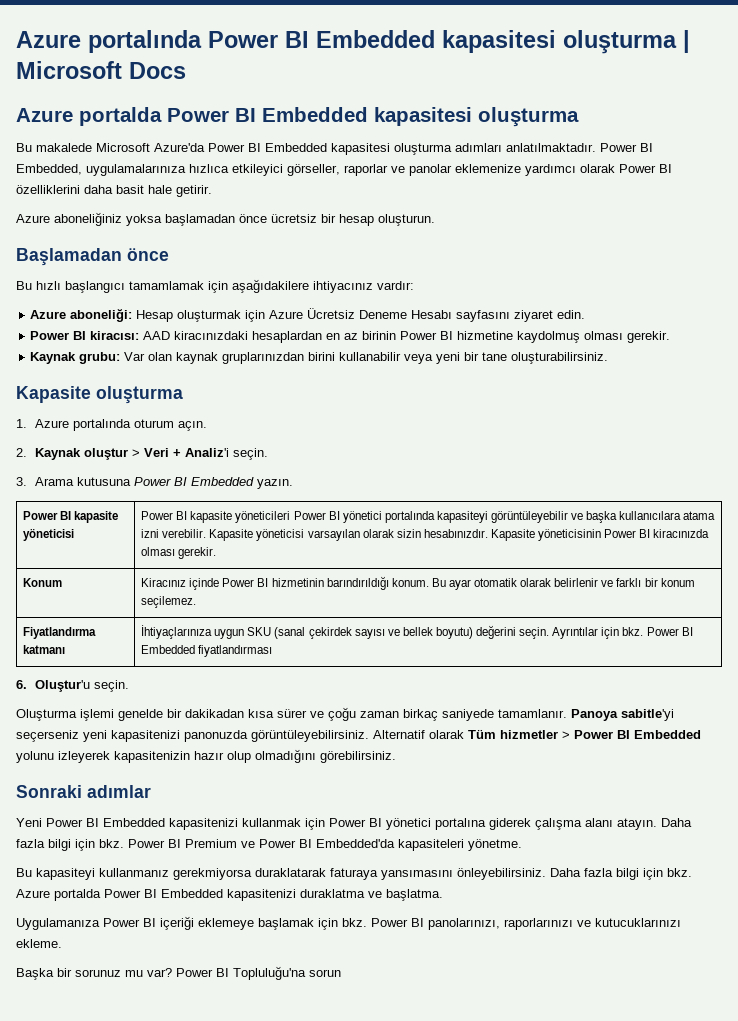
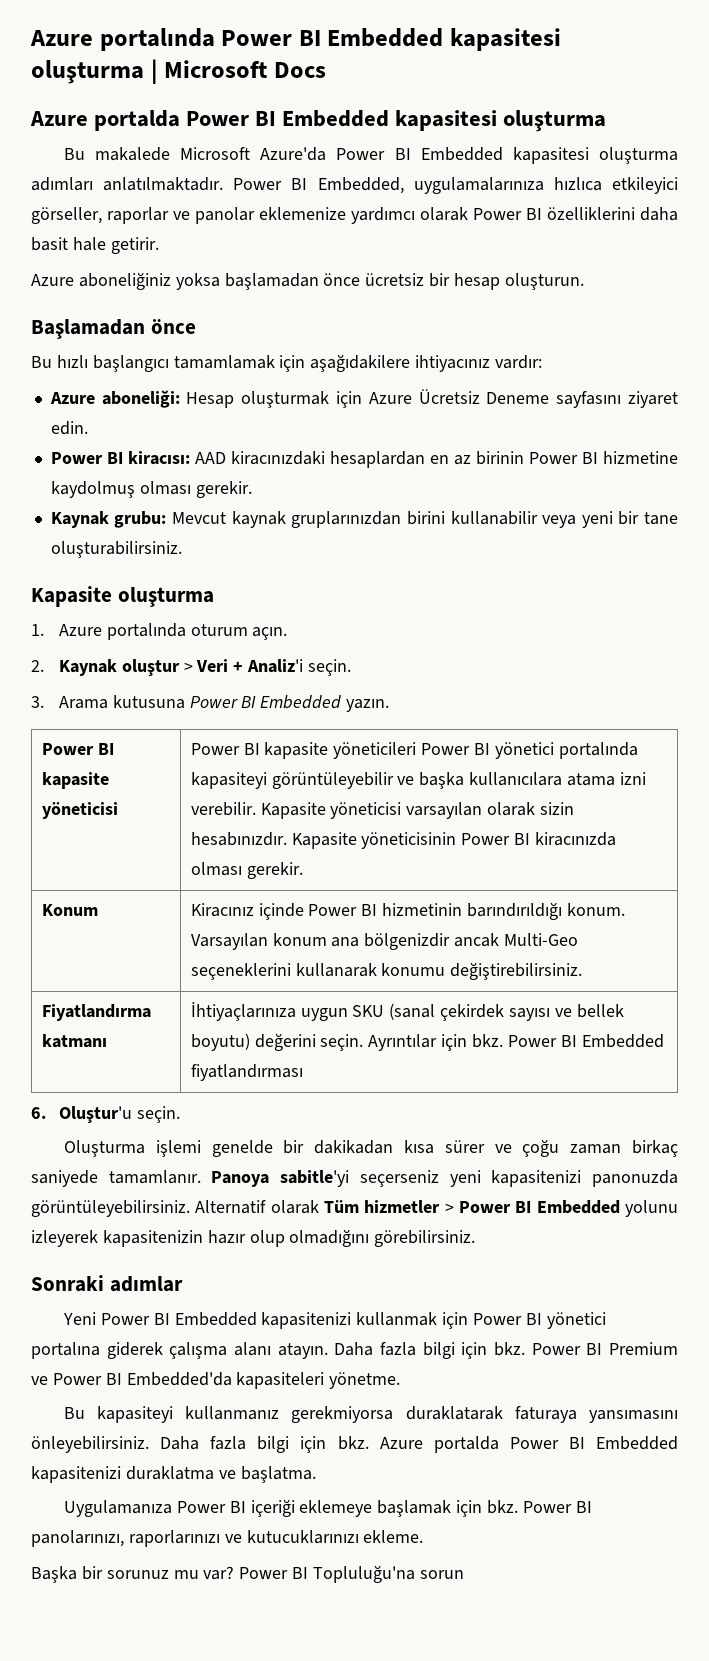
[411,310,453,319] Hesabı -> (550, 398) none
[124,352,173,361] Var olan -> [172,512,227,524] Mevcut
[431,578,695,590] [141,596,197,608] Bu ayar otomatik olarak belirlenir ve farklı bir konum seçilemez. -> [190,933,579,950] [190,962,583,980] Varsayılan konum ana bölgenizdir ancak Multi-Geo seçeneklerini kullanarak konumu değiştirebilirsiniz.

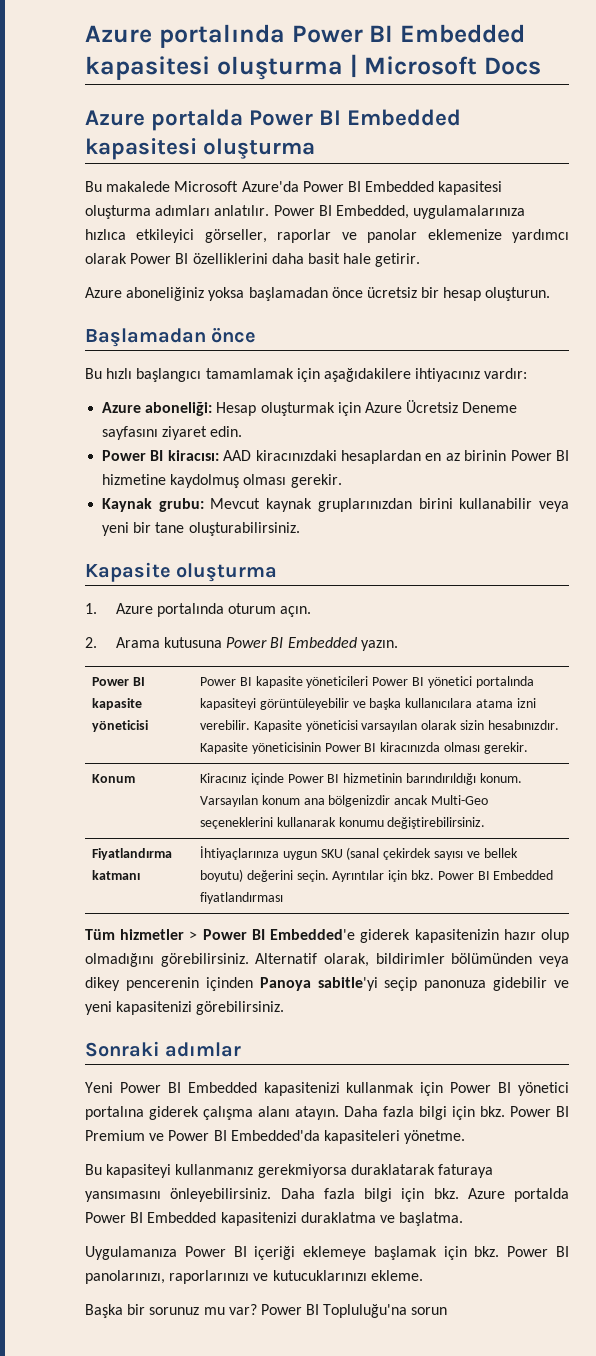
[103,177,224,191] anlatılmaktadır. -> [214,205,270,216] anlatılır.
[58,659,351,677] [31,696,44,708] Kaynak oluştur > Veri + Analiz'i seçin. // 3. -> (97, 642) none
[31,1106,180,1124] [63,1139,678,1157] [31,1170,678,1187] [31,1200,319,1217] 6. Oluştur'u seçin. // Oluşturma işlemi genelde bir dakikadan kısa sürer ve çoğu zaman birkaç saniyede tamamlanır. Panoya sabitle'yi seçerseniz yeni kapasitenizi panonuzda görüntüleyebilirsiniz. Alternatif olarak -> (284, 898) none
[536,1200,678,1217] [31,1230,98,1247] Embedded yolunu izleyerek -> [270,929,411,943] Embedded'e giderek
(476, 1238) none -> [255,953,569,967] [85,977,569,991] [85,1001,285,1015] Alternatif olarak, bildirimler bölümünden veya dikey pencerenin içinden Panoya sabitle'yi seçip panonuza gidebilir ve yeni kapasitenizi görebilirsiniz.

